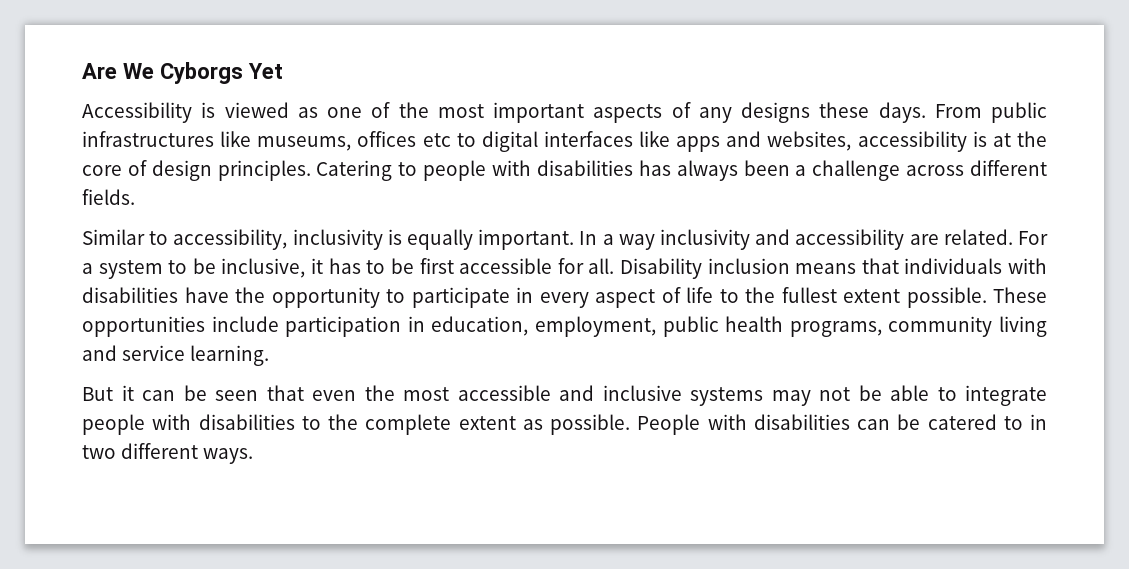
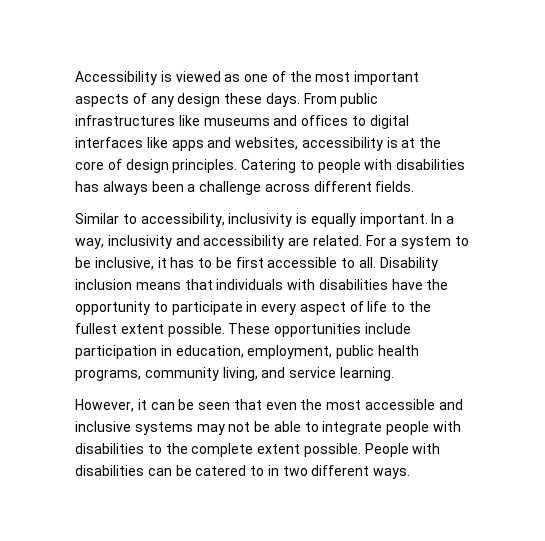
[82,62,283,84] Are We Cyborgs Yet // -> (75, 78) none
[741,102,810,123] designs -> [177,93,221,107] design
[257,131,451,151] museums, offices etc -> [203,115,349,126] museums and offices
[618,234,655,250] way -> [75,238,104,249] way,
[557,258,584,274] for -> [341,258,356,268] to
[999,316,1047,337] living -> [222,367,258,381] living,
[82,387,113,401] But -> [75,399,134,412] However,
[522,419,543,430] as -> (301, 449) none

